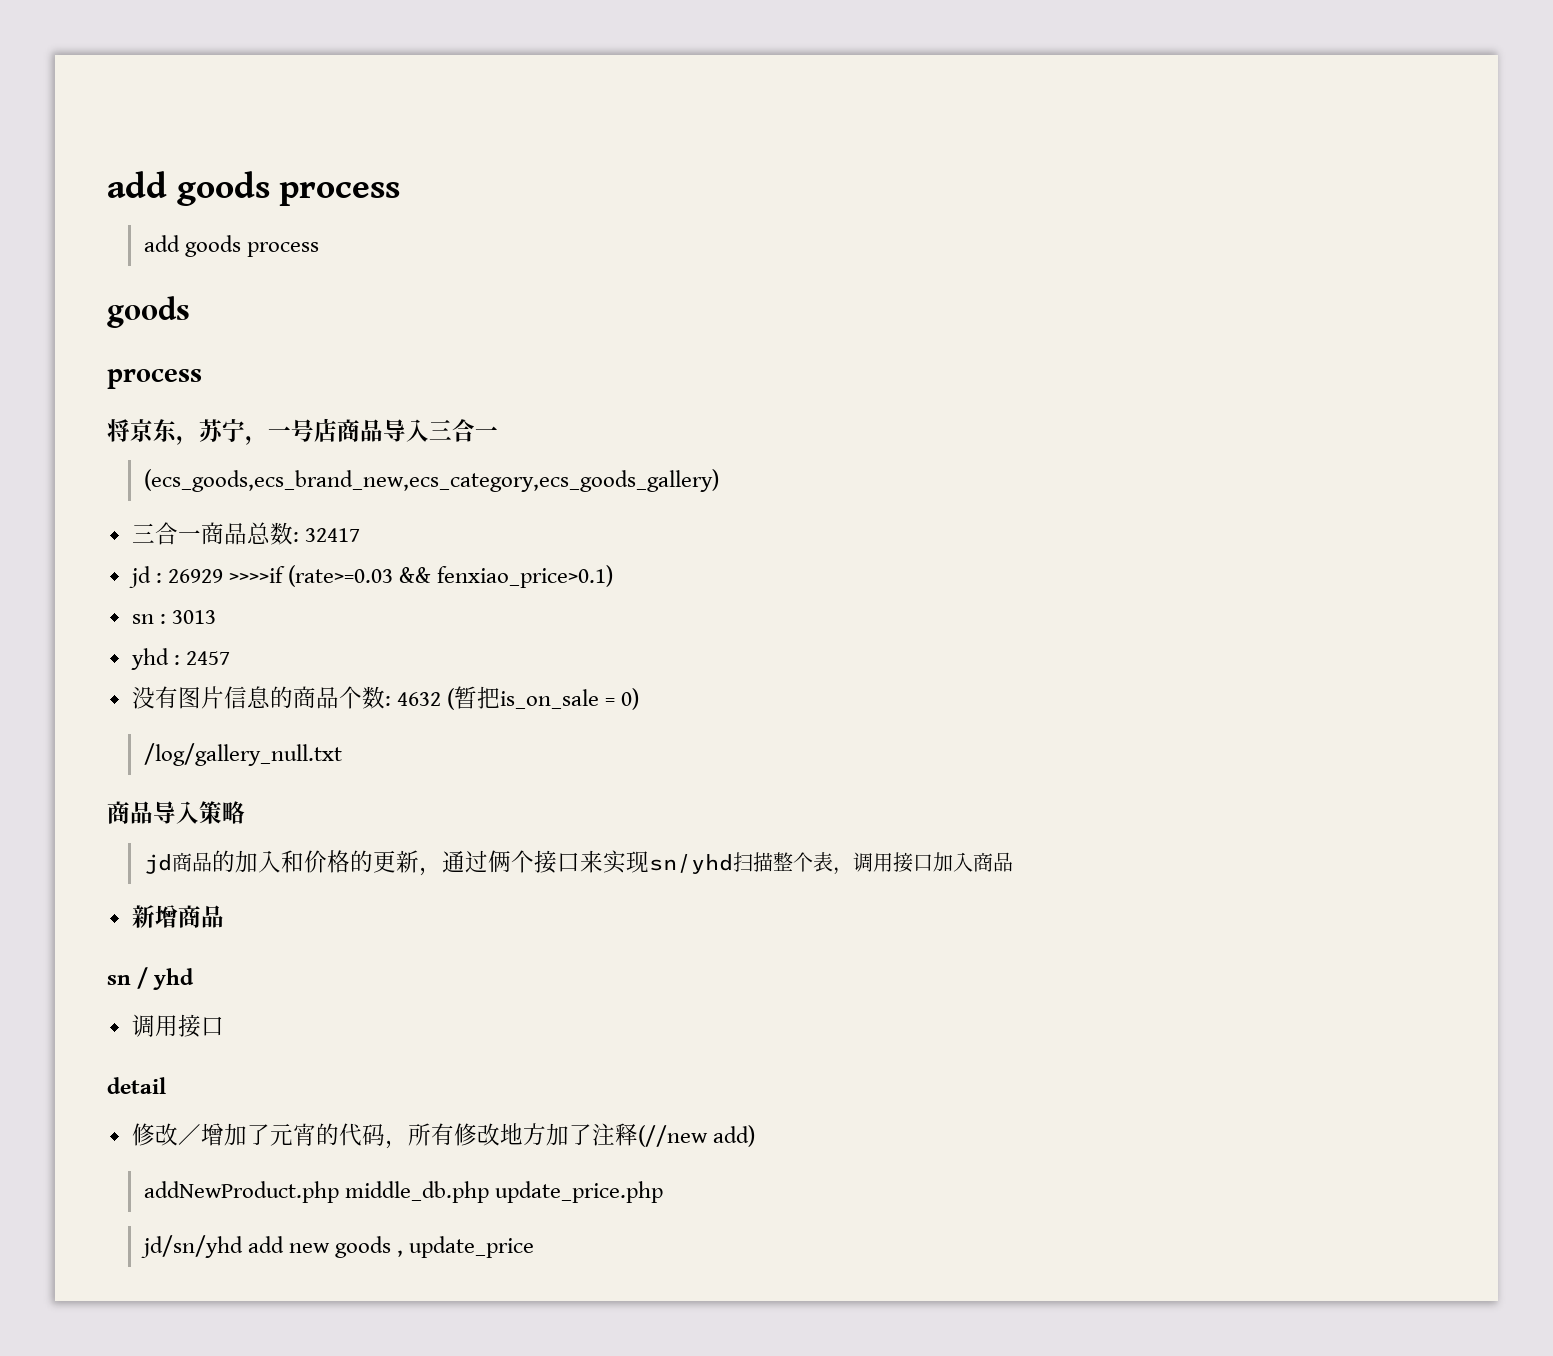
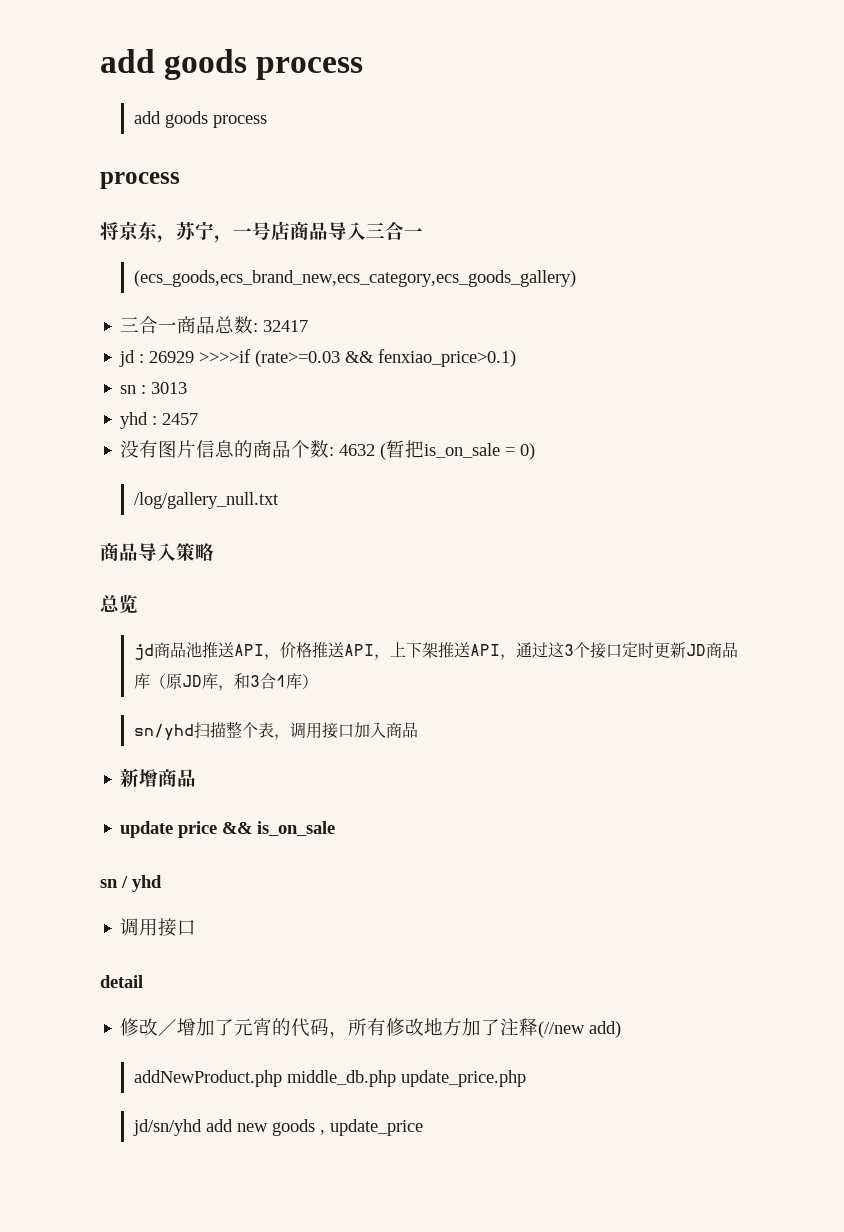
[107,296,190,328] // goods -> (267, 121) none
(245, 812) none -> [100,594,138,613] // 总览
[211,850,649,876] 的加入和价格的更新，通过俩个接口来实现 -> [185,642,738,660] [133,673,318,691] 池推送API，价格推送API，上下架推送API，通过这3个接口定时更新JD商品库（原JD库，和3合1库） //
(224, 916) none -> [120,821,336,838] // update price && is_on_sale

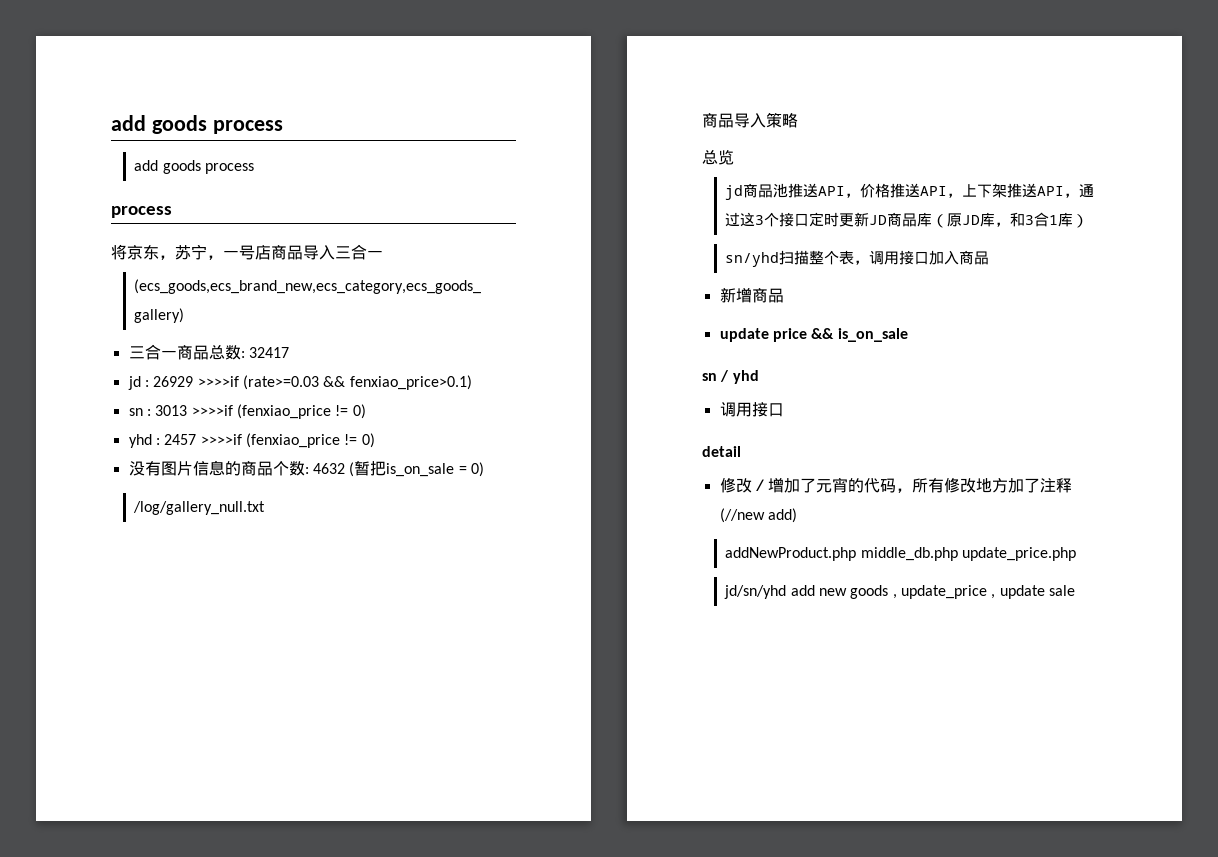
(188, 388) none -> [191,404,366,419] >>>>if (fenxiao_price != 0)
(199, 419) none -> [200,433,375,448] >>>>if (fenxiao_price != 0)
(423, 1127) none -> [991,585,1076,599] , update sale

